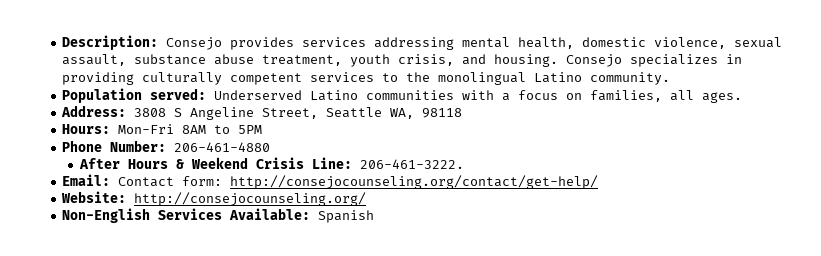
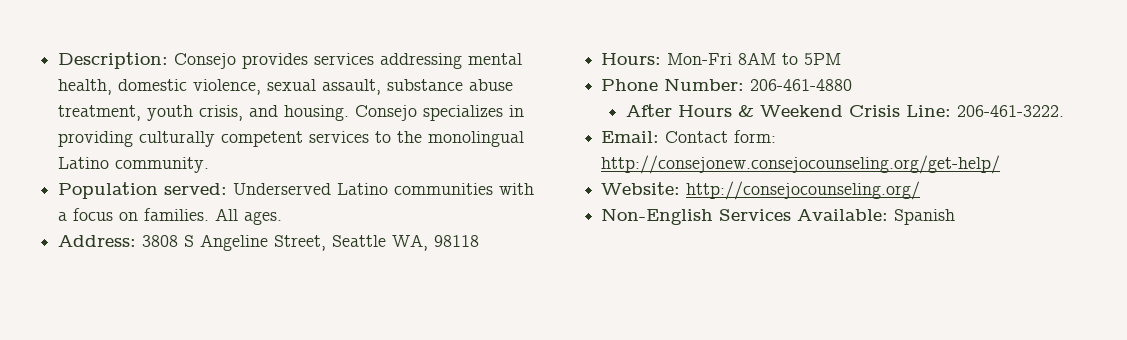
[590,90,695,102] families, all -> [144,208,239,221] families. All
[230,175,599,189] http://consejocounseling.org/contact/get-help/ -> [601,155,1001,174] http://consejonew.consejocounseling.org/get-help/

